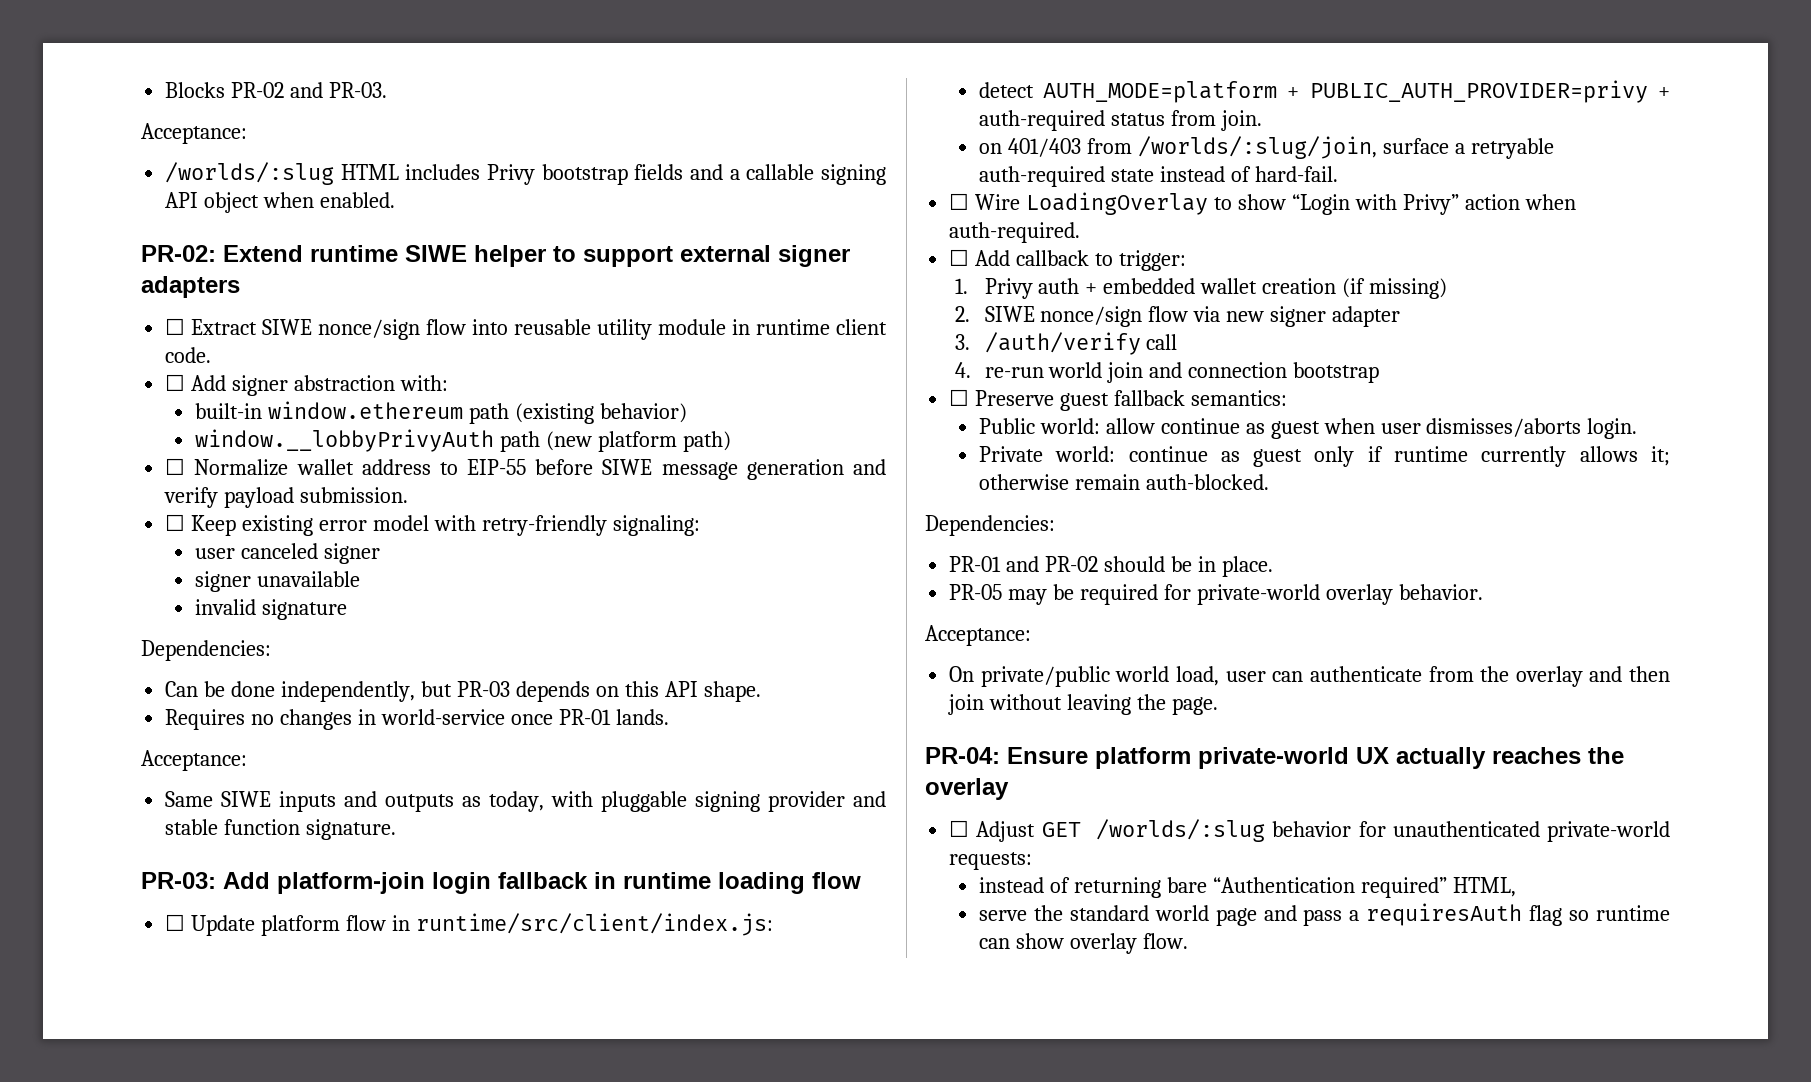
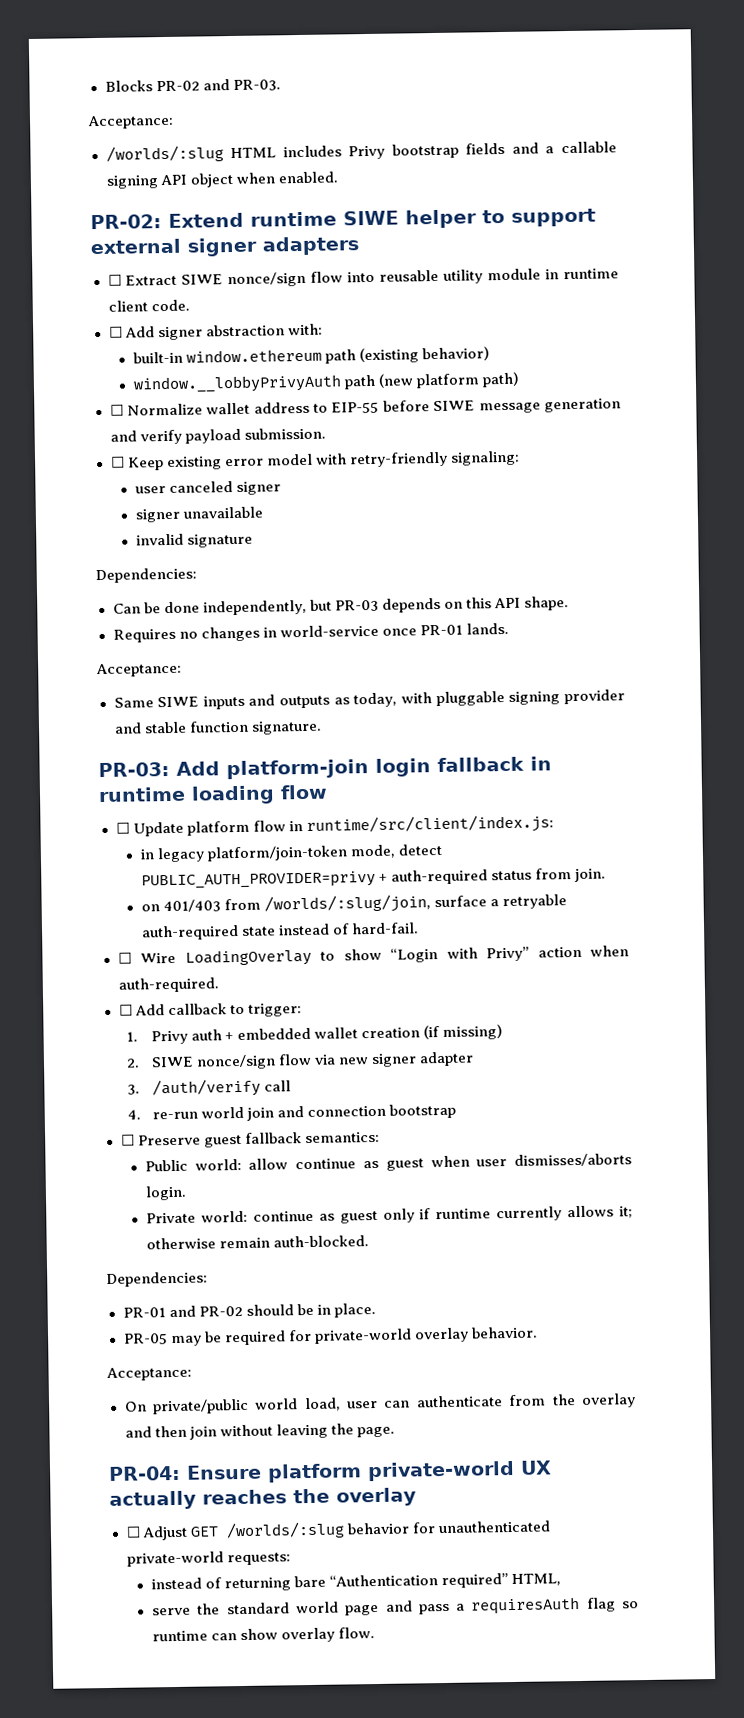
[978,81,1300,103] detect AUTH_MODE=platform + -> [139,843,443,863] in legacy platform/join-token mode, detect

